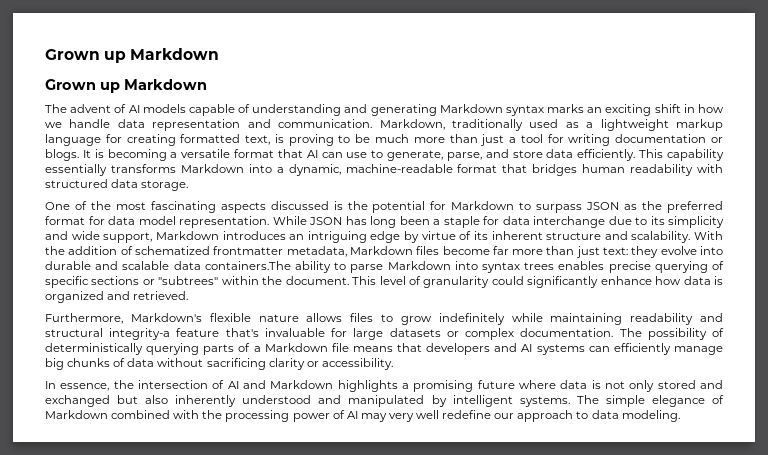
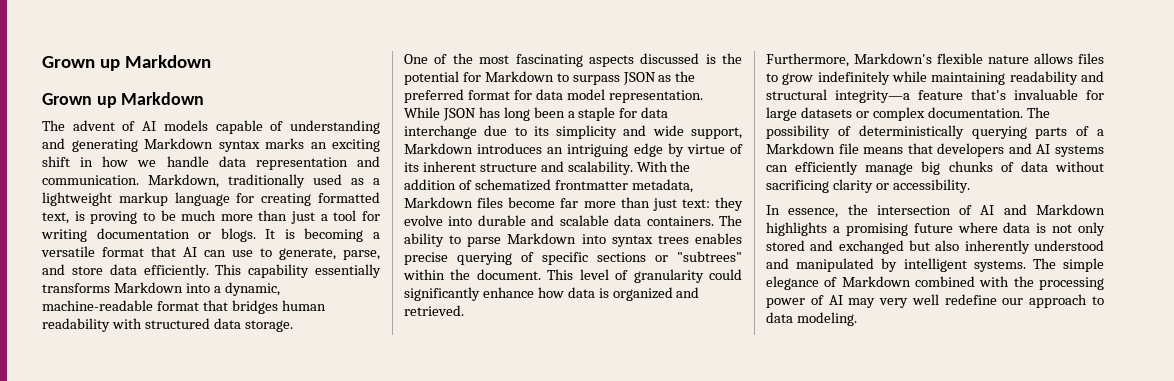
[204,261,291,270] containers.The -> [646,215,742,226] containers. The
[109,328,171,340] integrity-a -> [835,90,910,103] integrity—a

